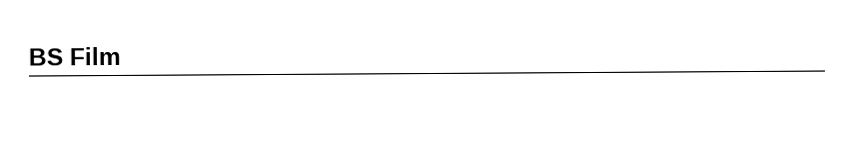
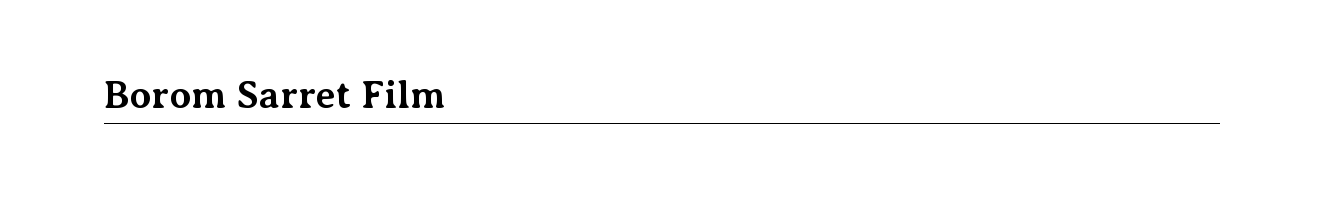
[28,48,63,66] BS -> [104,81,351,108] Borom Sarret

